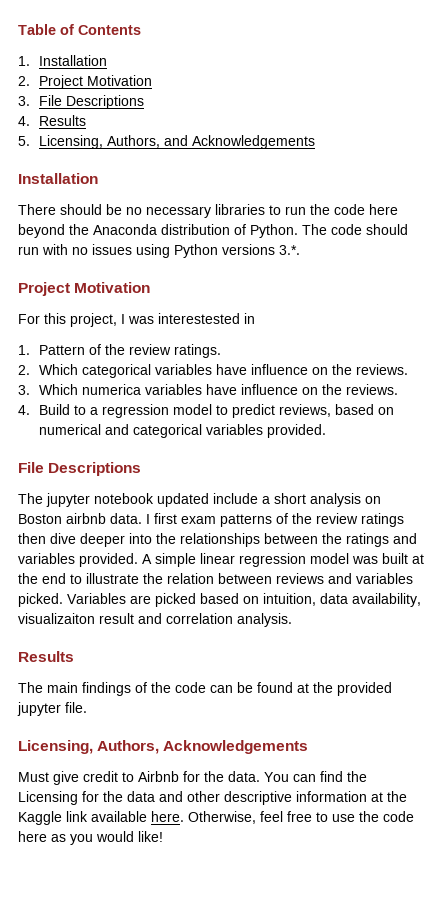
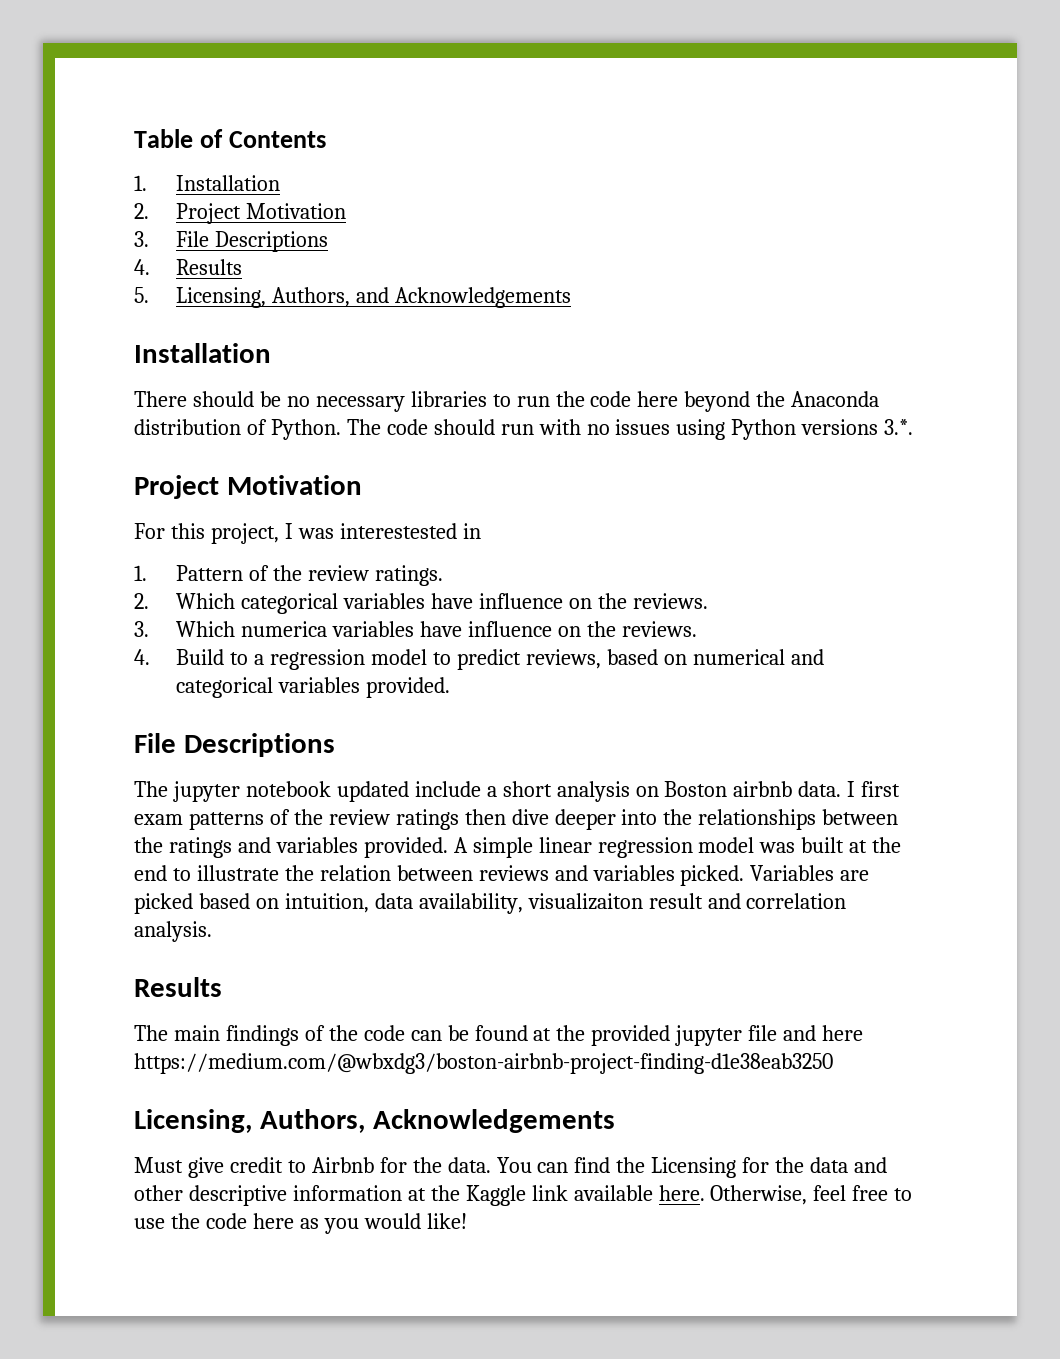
[65,702,87,713] file. -> [748,1025,864,1041] [134,1053,833,1074] file and here https://medium.com/@wbxdg3/boston-airbnb-project-finding-d1e38eab3250

